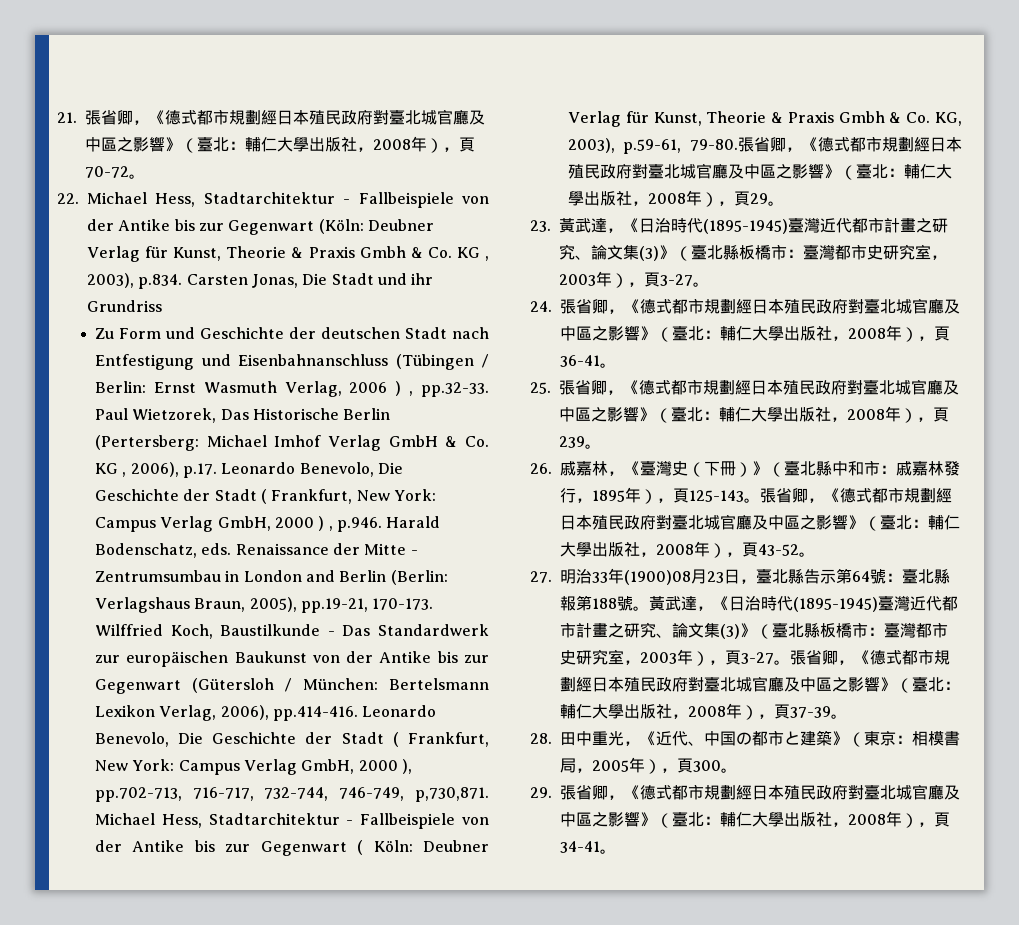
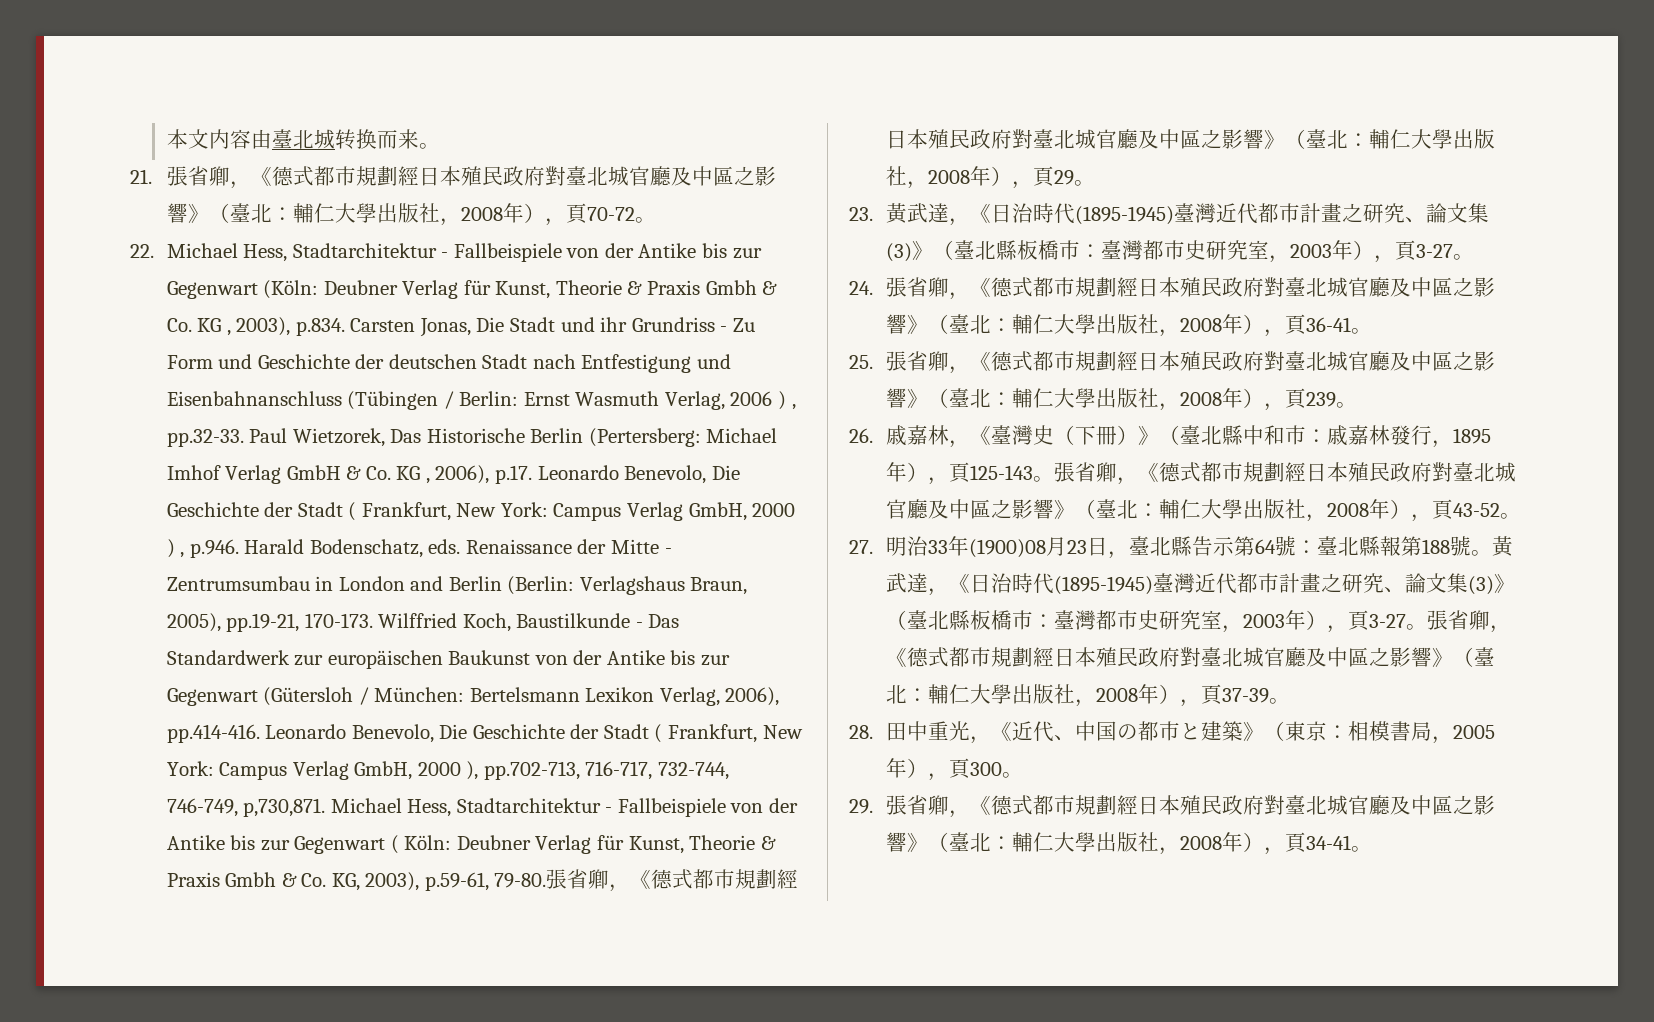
(57, 117) none -> [166,129,440,150] 本文内容由臺北城转换而来。 //
(162, 306) // -> [720,326,728,332] -

